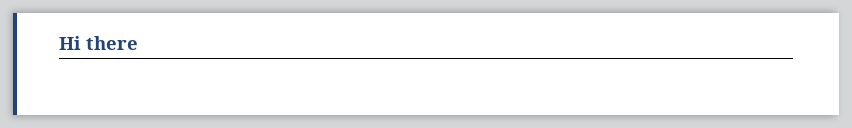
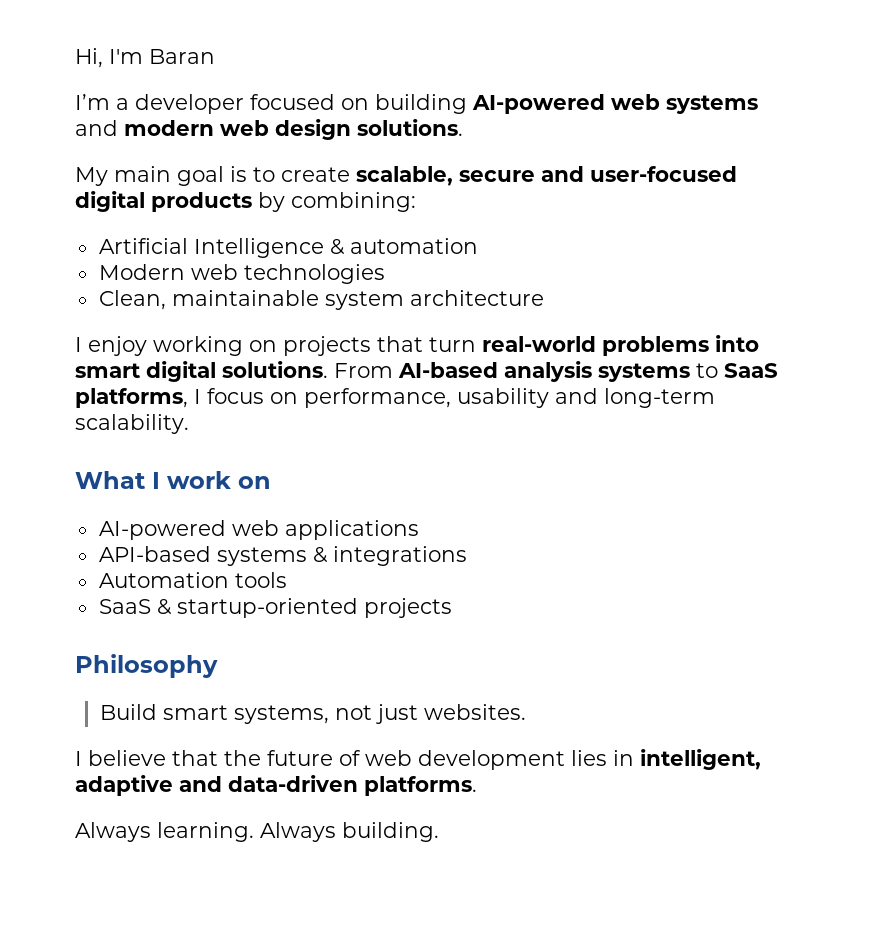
[59,36,138,50] Hi there -> [75,48,215,68] [75,94,758,114] [75,119,463,140] [75,166,737,186] [75,191,416,212] [98,238,478,258] [98,264,385,284] [98,290,544,310] [75,335,759,356] [75,361,778,382] [75,388,715,408] [75,414,189,434] [75,471,271,489] [98,520,419,540] [98,546,467,566] [98,572,287,588] [98,598,452,618] [75,654,218,678] [99,704,526,724] [75,749,761,770] [75,775,477,796] [75,822,439,842] Hi, I'm Baran // I’m a developer focused on building AI-powered web systems and modern web design solutions. // My main goal is to create scalable, secure and user-focused digital products by combining: // Artificial Intelligence & automation // Modern web technologies // Clean, maintainable system architecture // I enjoy working on projects that turn real-world problems into smart digital solutions. From AI-based analysis systems to SaaS platforms, I focus on performance, usability and long-term scalability. // What I work on // AI-powered web applications // API-based systems & integrations // Automation tools // SaaS & startup-oriented projects // Philosophy // Build smart systems, not just websites. // I believe that the future of web development lies in intelligent, adaptive and data-driven platforms. // Always learning. Always building.

